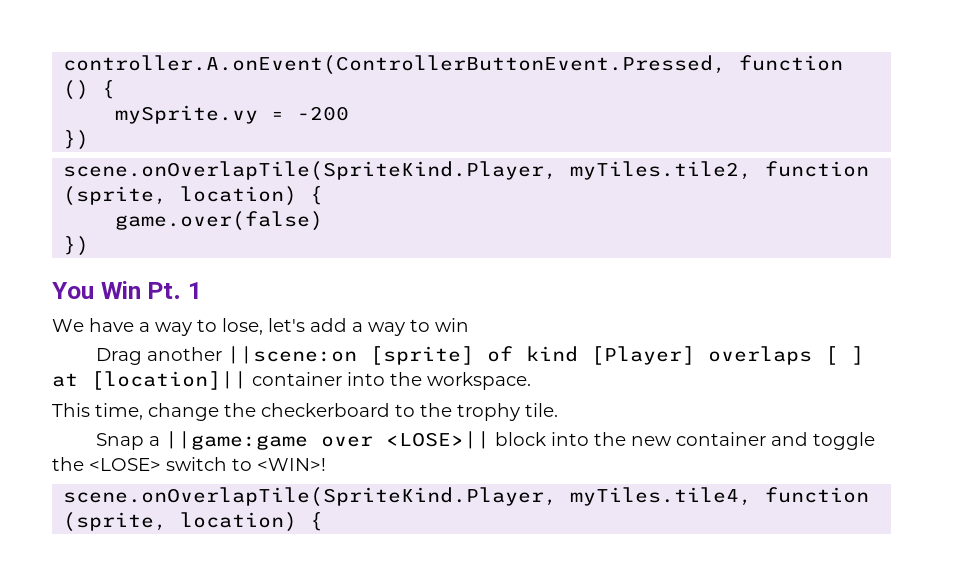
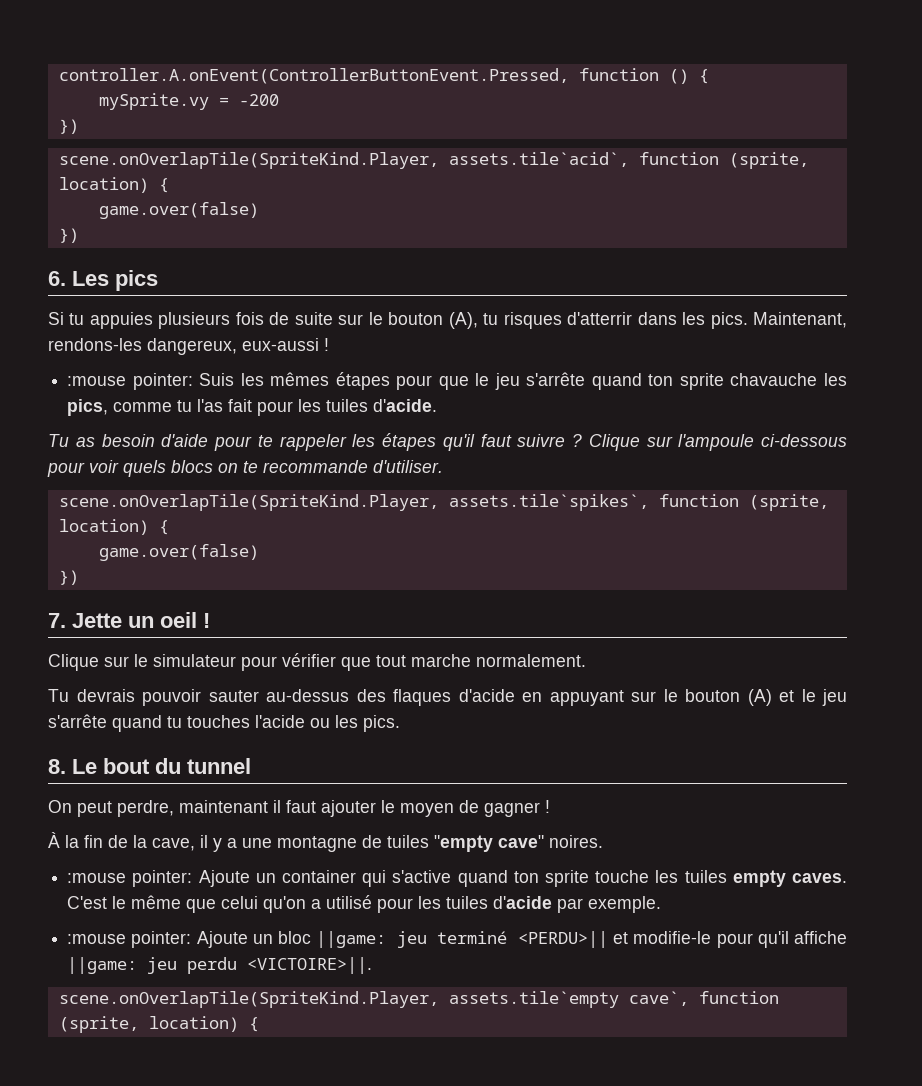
[570,161,870,180] [63,186,324,206] [115,211,324,231] [63,236,90,256] [52,281,202,299] [52,318,469,336] [96,346,865,365] [52,371,531,390] [52,403,558,421] [96,431,876,450] [52,457,326,471] [63,487,870,507] [63,512,324,532] myTiles.tile2, function (sprite, location) { // game.over(false) // }) // You Win Pt. 1 // We have a way to lose, let's add a way to win // Drag another ||scene:on [sprite] of kind [Player] overlaps [ ] at [location]|| container into the workspace. // This time, change the checkerboard to the trophy tile. // Snap a ||game:game over <LOSE>|| block into the new container and toggle the <LOSE> switch to <WIN>! // scene.onOverlapTile(SpriteKind.Player, myTiles.tile4, function (sprite, location) { -> [448,152,809,169] [58,177,169,193] [98,202,259,219] [58,228,79,243] [48,270,158,291] [48,312,848,329] [48,338,329,355] [67,372,847,390] [67,399,438,416] [48,433,847,451] [47,460,443,477] [58,494,829,511] [58,519,169,535] [98,544,259,561] [58,570,79,585] [48,612,210,628] [48,653,586,671] [48,689,847,706] [48,714,400,732] [48,758,251,774] [48,800,550,817] [48,832,603,852] [67,870,847,887] [67,895,662,913] [67,931,847,948] [67,957,373,974] [58,991,779,1008] [58,1016,259,1033] assets.tile`acid`, function (sprite, location) { // game.over(false) // }) // 6. Les pics // Si tu appuies plusieurs fois de suite sur le bouton (A), tu risques d'atterrir dans les pics. Maintenant, rendons-les dangereux, eux-aussi ! // :mouse pointer: Suis les mêmes étapes pour que le jeu s'arrête quand ton sprite chavauche les pics, comme tu l'as fait pour les tuiles d'acide. // Tu as besoin d'aide pour te rappeler les étapes qu'il faut suivre ? Clique sur l'ampoule ci-dessous pour voir quels blocs on te recommande d'utiliser. // scene.onOverlapTile(SpriteKind.Player, assets.tile`spikes`, function (sprite, location) { // game.over(false) // }) // 7. Jette un oeil ! // Clique sur le simulateur pour vérifier que tout marche normalement. // Tu devrais pouvoir sauter au-dessus des flaques d'acide en appuyant sur le bouton (A) et le jeu s'arrête quand tu touches l'acide ou les pics. // 8. Le bout du tunnel // On peut perdre, maintenant il faut ajouter le moyen de gagner ! // À la fin de la cave, il y a une montagne de tuiles "empty cave" noires. // :mouse pointer: Ajoute un container qui s'active quand ton sprite touche les tuiles empty caves. C'est le même que celui qu'on a utilisé pour les tuiles d'acide par exemple. // :mouse pointer: Ajoute un bloc ||game: jeu terminé <PERDU>|| et modifie-le pour qu'il affiche ||game: jeu perdu <VICTOIRE>||. // scene.onOverlapTile(SpriteKind.Player, assets.tile`empty cave`, function (sprite, location) {

